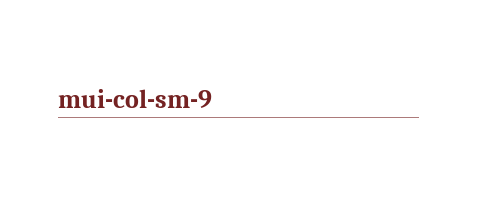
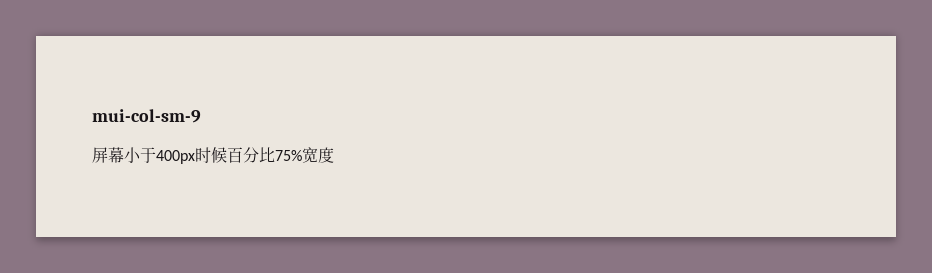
(212, 98) none -> [92,147,334,164] // 屏幕小于400px时候百分比75%宽度

